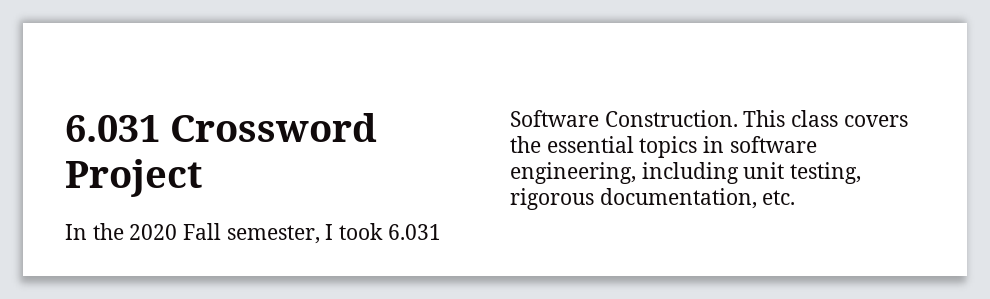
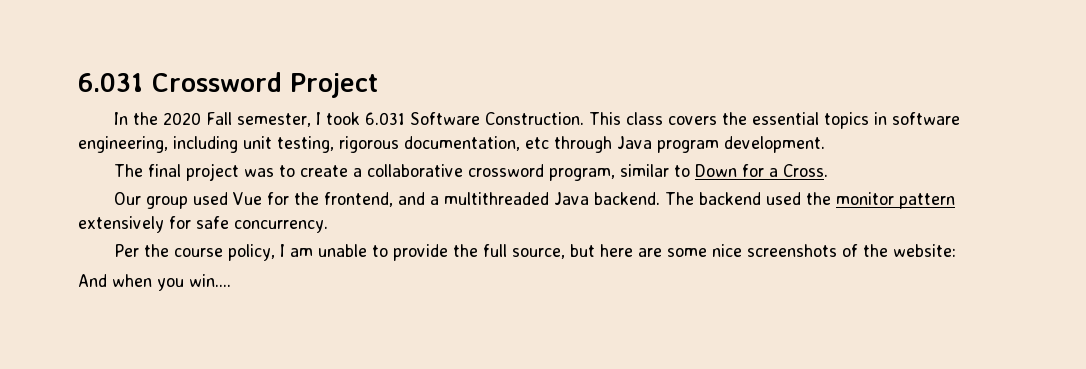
[762,190,796,205] etc. -> [525,136,825,153] [113,163,828,181] [113,192,955,209] [78,216,328,233] [113,244,956,261] [78,274,231,291] etc through Java program development. // The final project was to create a collaborative crossword program, similar to Down for a Cross. // Our group used Vue for the frontend, and a multithreaded Java backend. The backend used the monitor pattern extensively for safe concurrency. // Per the course policy, I am unable to provide the full source, but here are some nice screenshots of the website: // And when you win....

